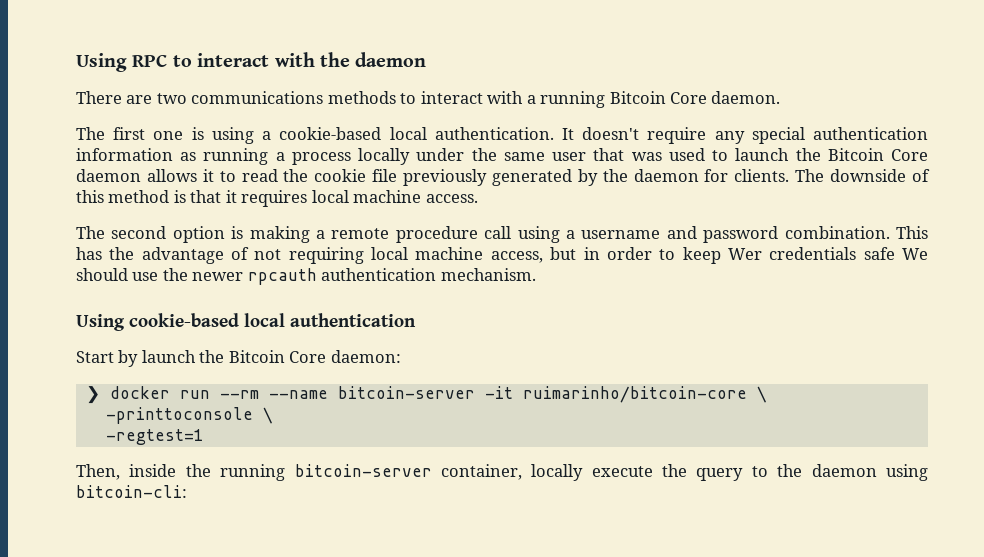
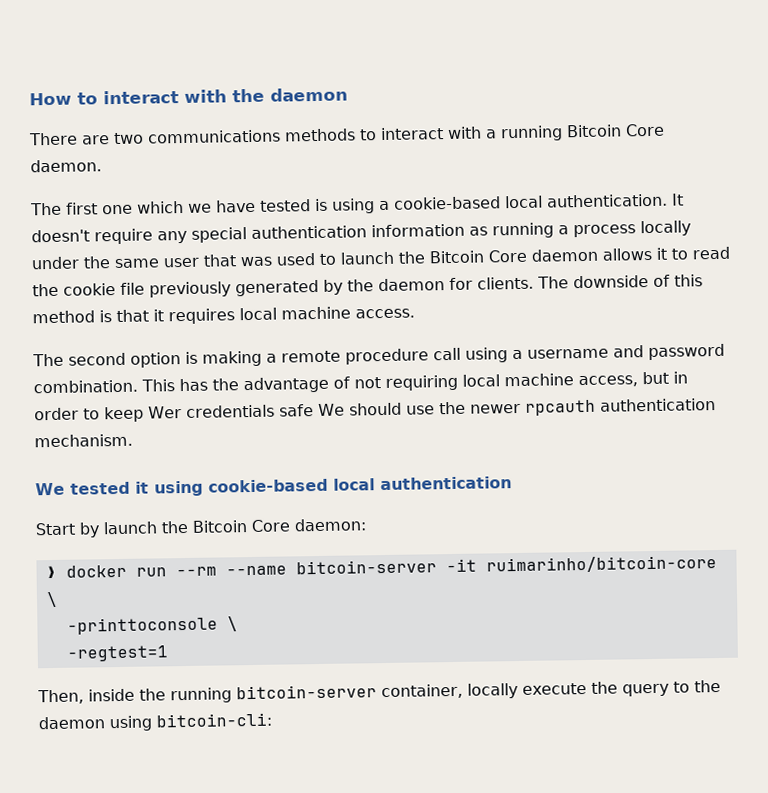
[76,53,168,72] Using RPC -> [29,92,72,106] How
(184, 135) none -> [137,199,311,214] which we have tested
[76,314,125,331] Using -> [35,480,203,497] We tested it using

